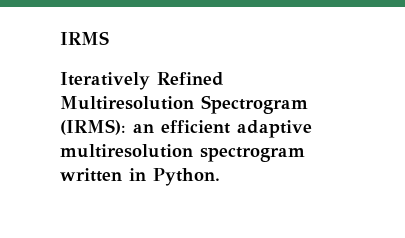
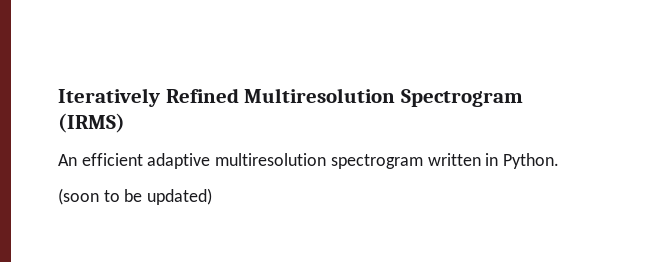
[60,31,109,45] IRMS // -> (58, 97) none
[60,119,154,135] (IRMS): an -> [58,113,125,133] [58,154,77,166] (IRMS) // An
(220, 177) none -> [58,188,213,205] // (soon to be updated)

